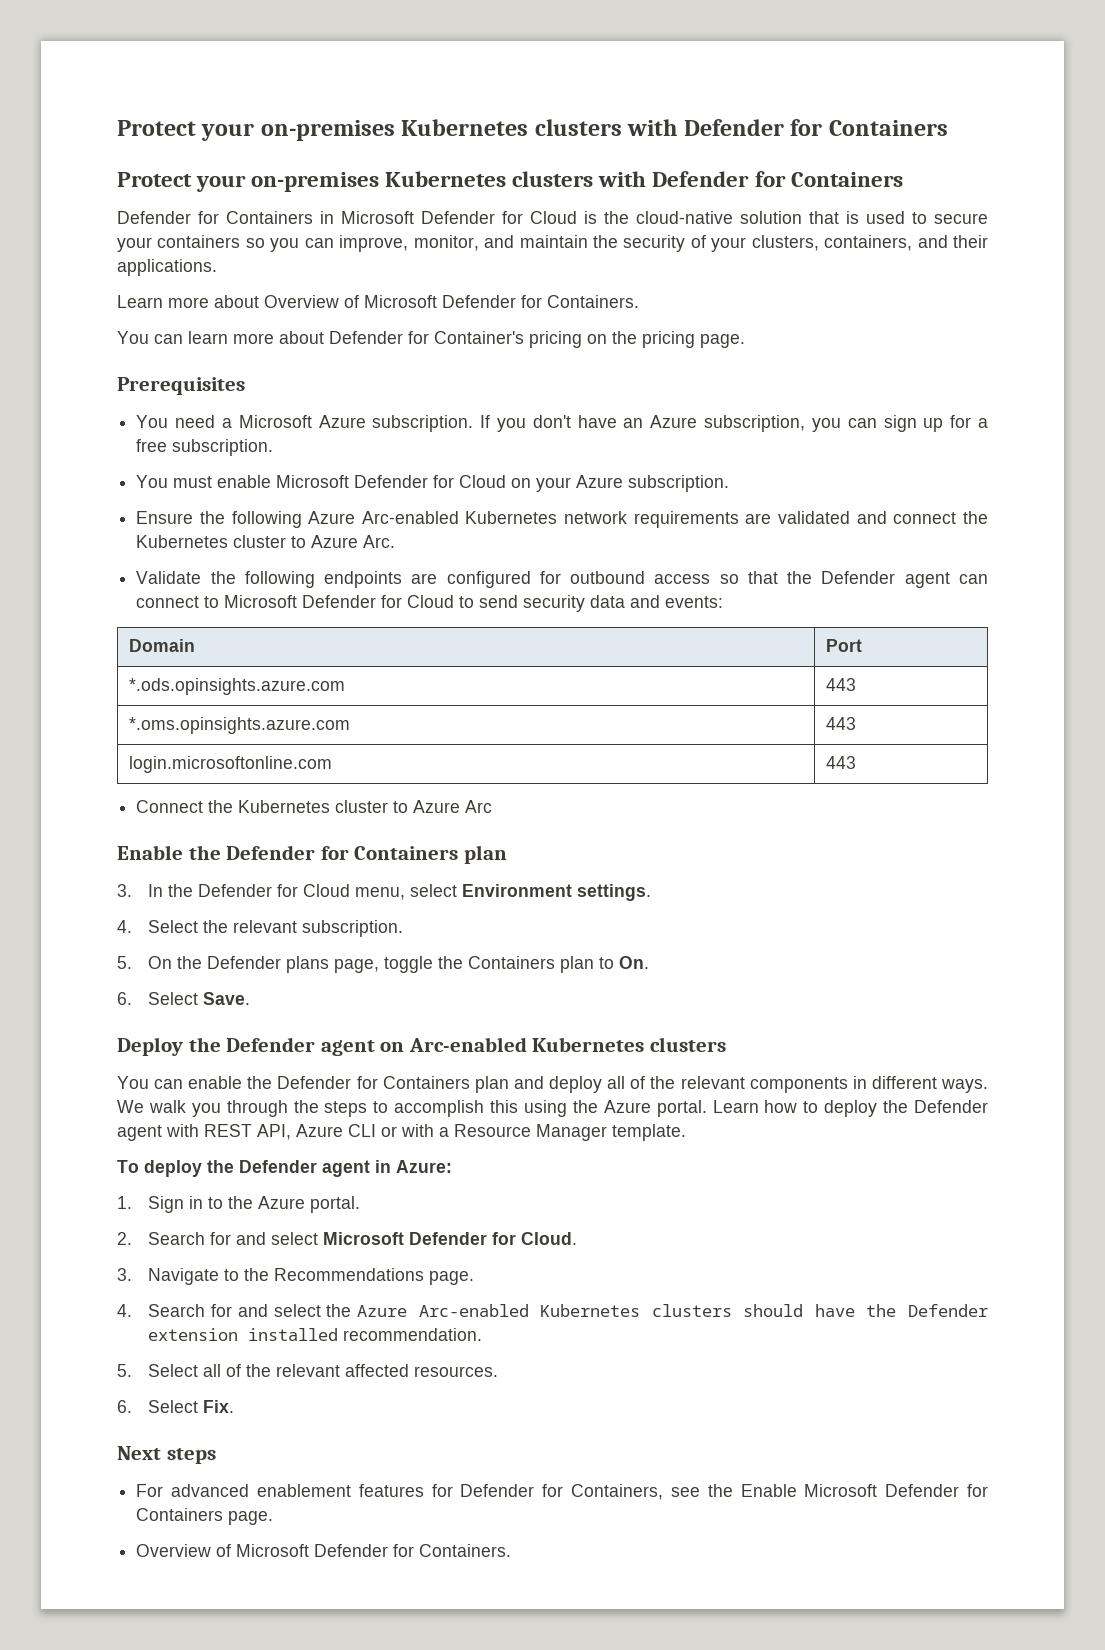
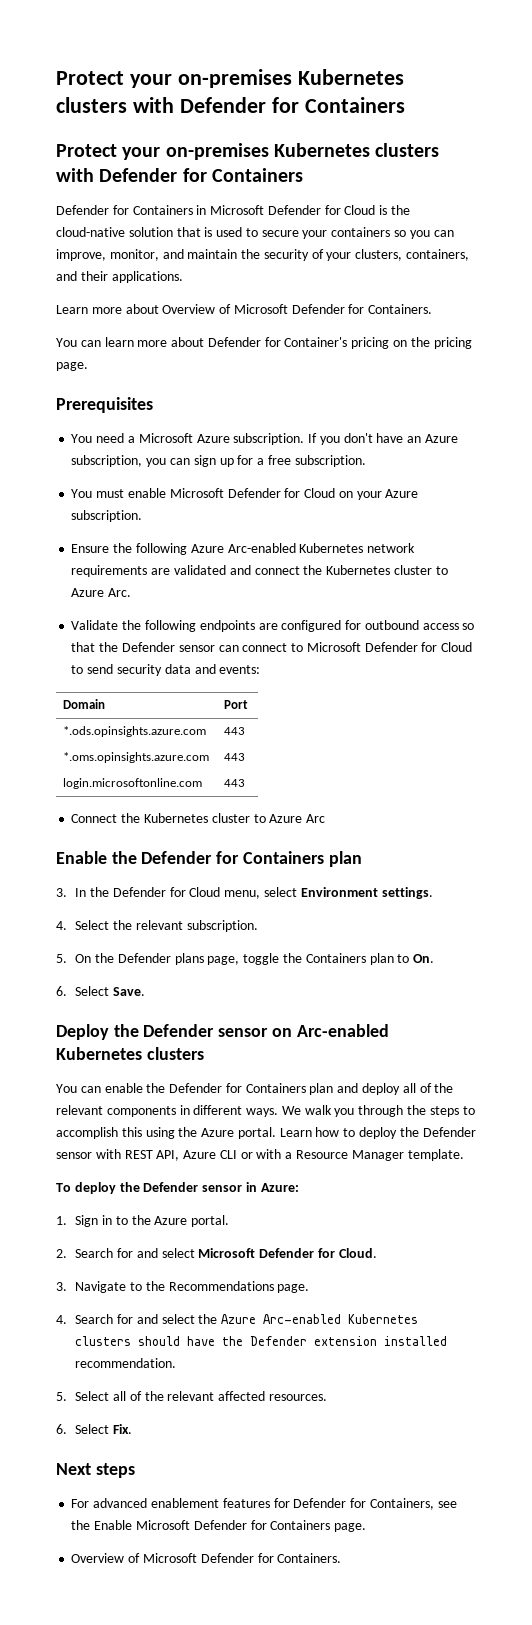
[904,572,950,588] agent -> [178,645,215,652] sensor
[320,1040,375,1056] agent -> [218,1028,269,1037] sensor
[117,1125,162,1141] agent -> [56,1152,92,1159] sensor
[322,1160,370,1177] agent -> [202,1185,243,1192] sensor

